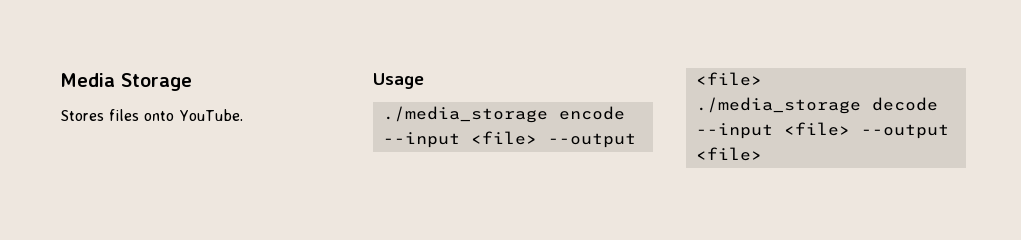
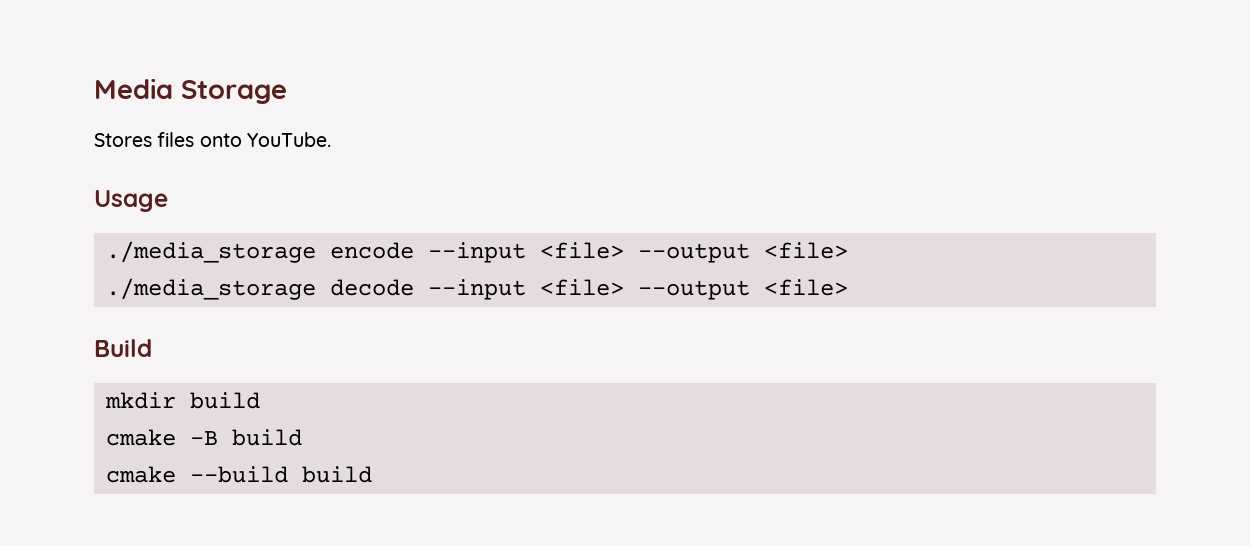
(762, 154) none -> [94,339,152,357] [104,392,260,409] [105,429,302,446] [105,466,372,483] // Build // mkdir build // cmake -B build // cmake --build build

